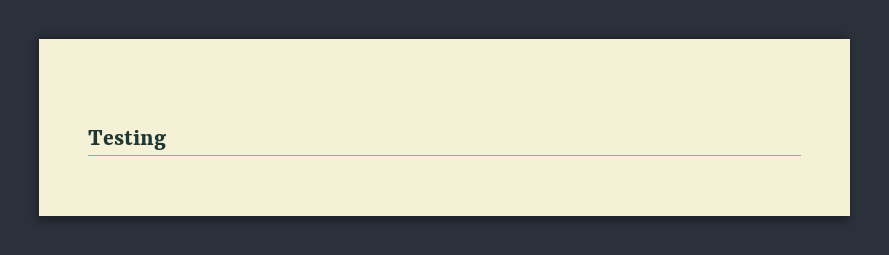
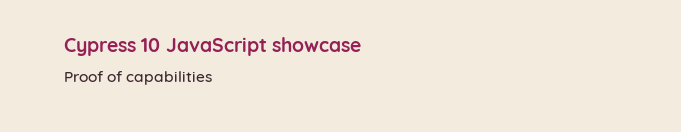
[88,130,166,150] Testing -> [64,37,361,56] [64,71,213,85] Cypress 10 JavaScript showcase // Proof of capabilities

